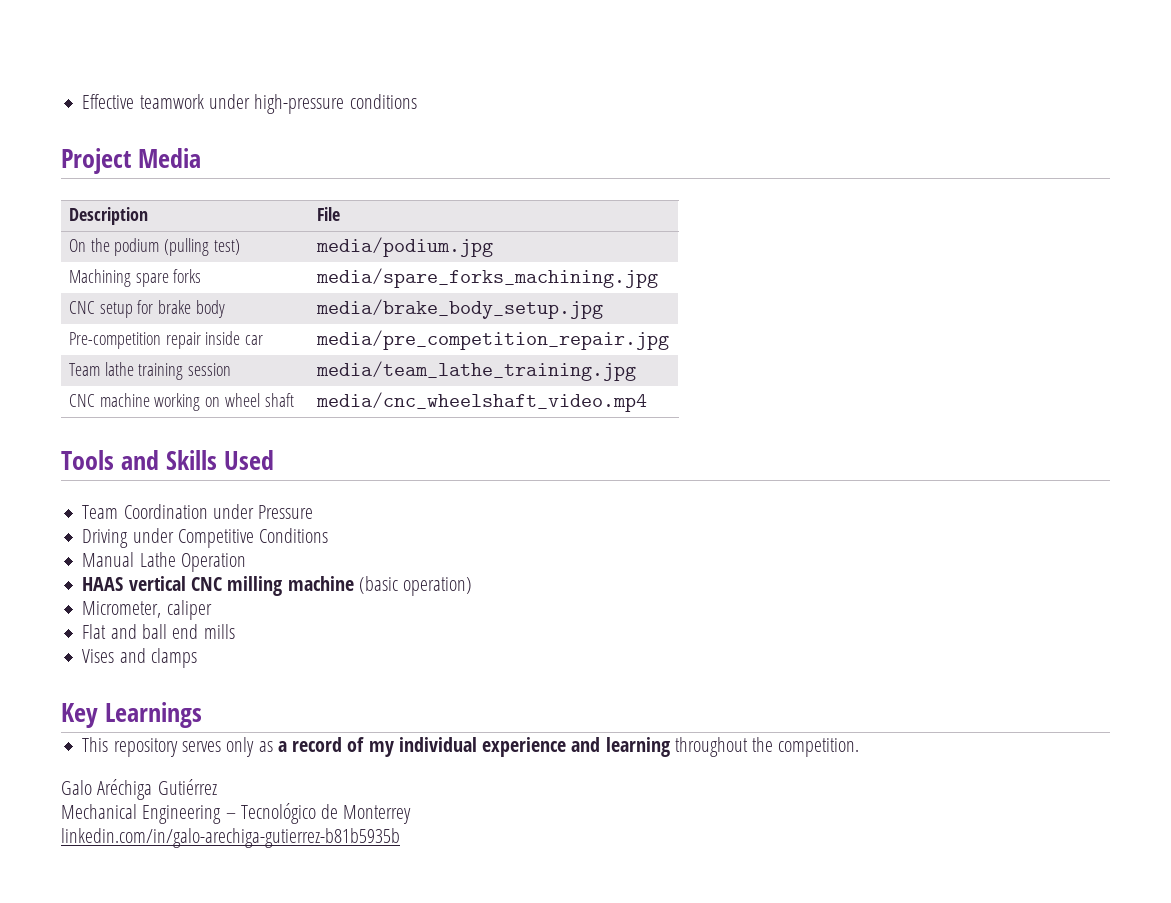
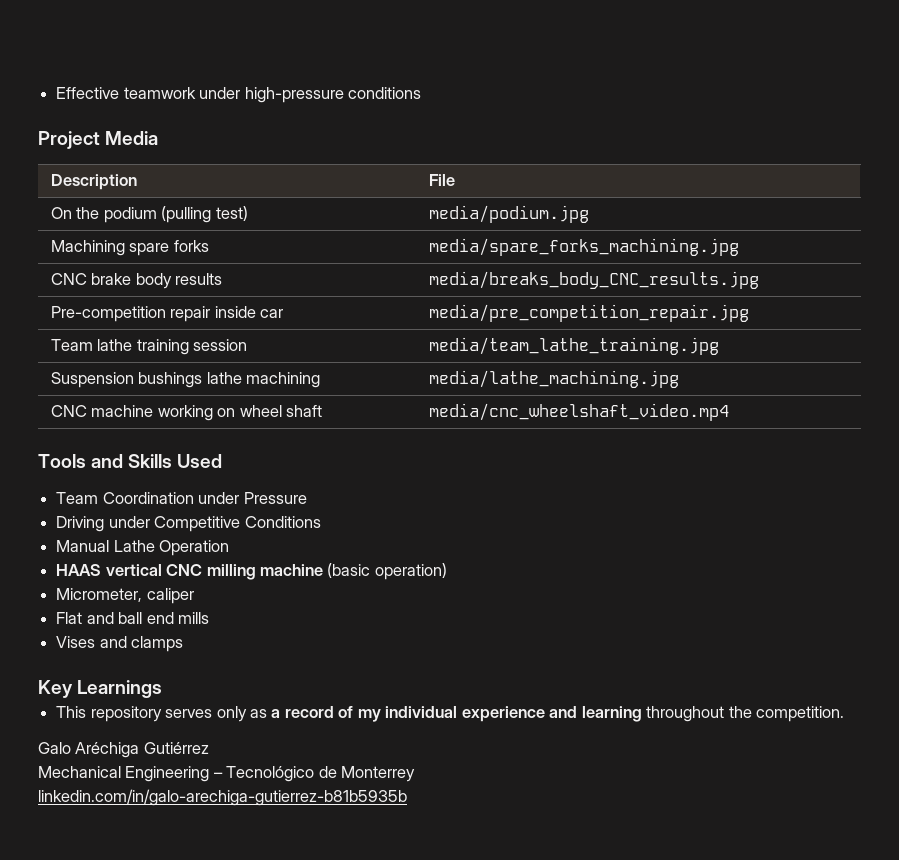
[99,300,154,318] setup for -> (88, 279) none
[316,299,604,319] | media/brake_body_setup.jpg -> [175,273,223,285] [429,271,760,289] results | media/breaks_body_CNC_results.jpg
(637, 371) none -> [51,372,321,388] [429,370,680,388] // Suspension bushings lathe machining | media/lathe_machining.jpg

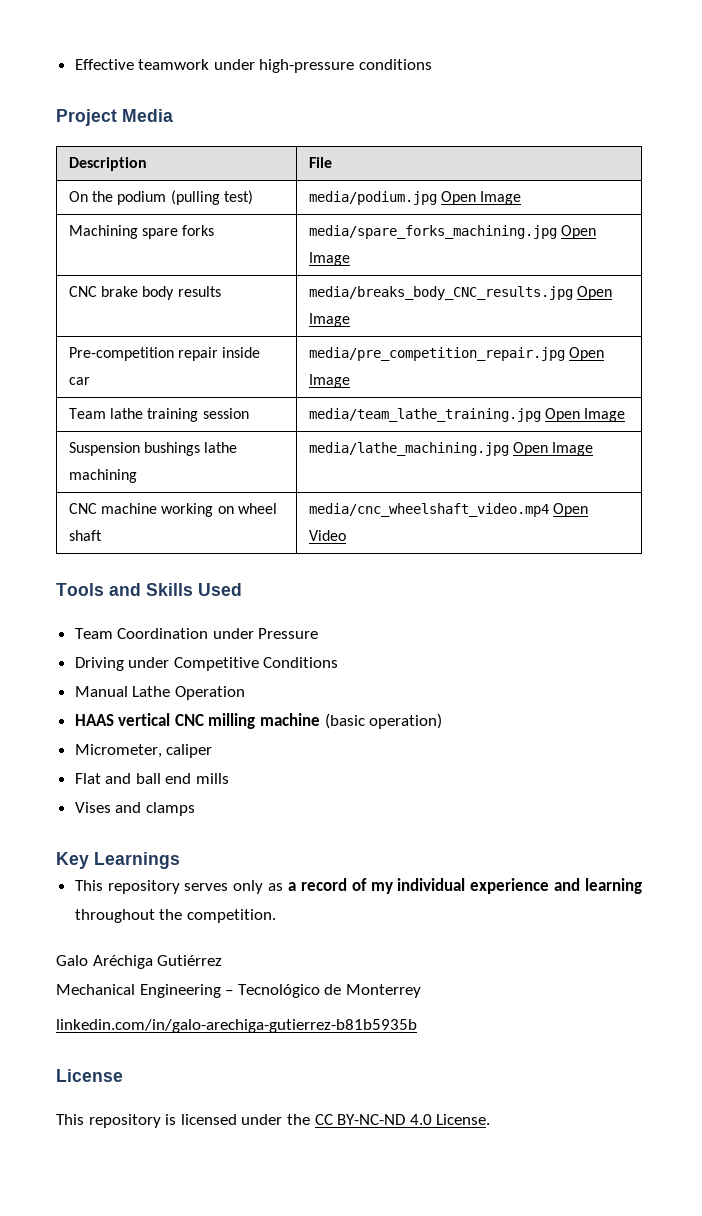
(590, 214) none -> [441,191,522,205] Open Image
(740, 247) none -> [561,225,597,239] [309,252,351,266] Open Image
(760, 280) none -> [577,286,613,300] [309,313,351,327] Open Image
(750, 313) none -> [569,347,605,361] [309,374,351,388] Open Image
(720, 346) none -> [545,408,626,422] Open Image
(680, 379) none -> [513,442,594,456] Open Image
(730, 412) none -> [553,503,589,517] [309,530,347,541] Open Video
(407, 797) none -> [56,1069,123,1082] [56,1114,491,1128] // License // This repository is licensed under the CC BY-NC-ND 4.0 License.

